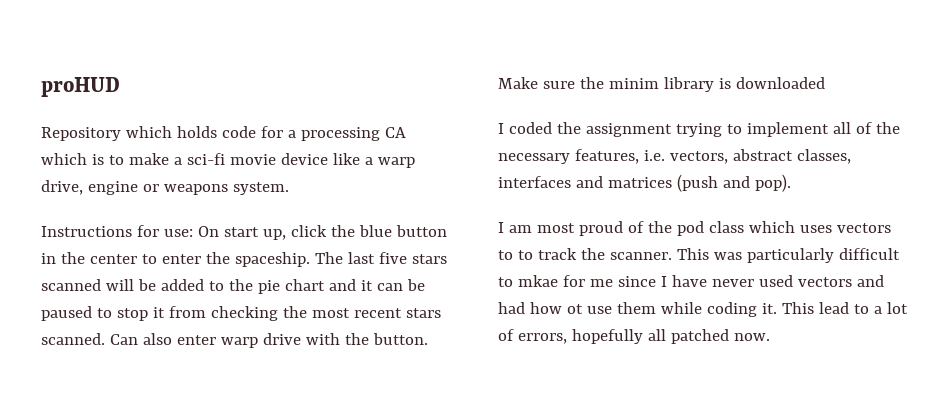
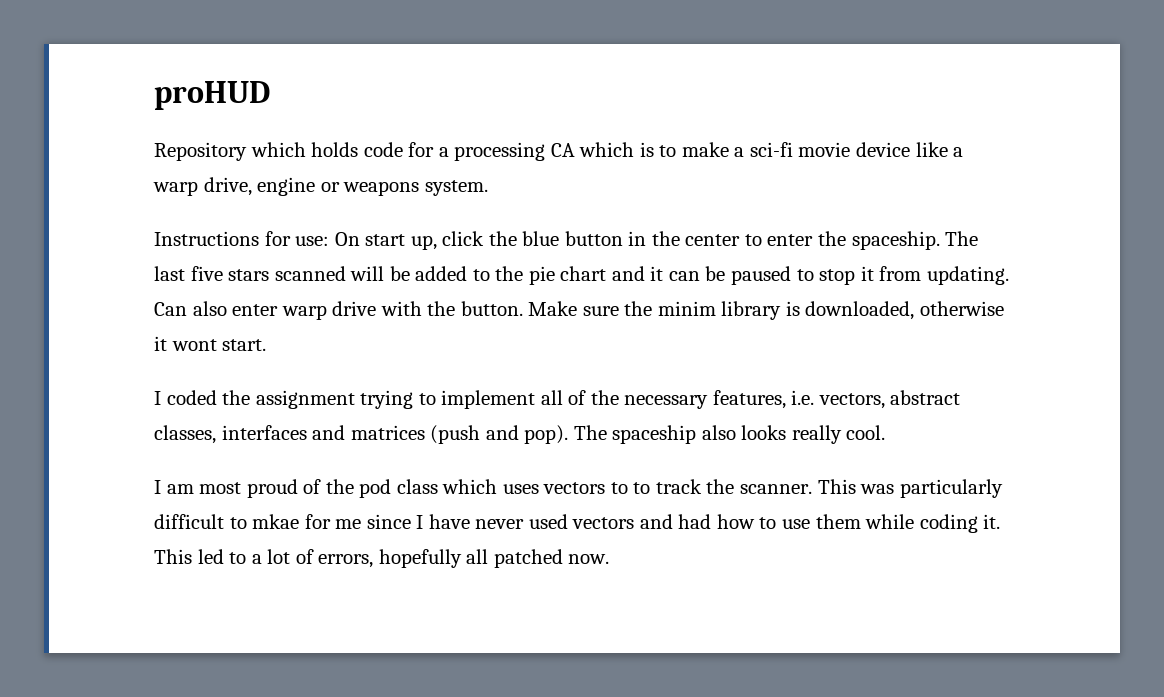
[210,306,441,321] [41,333,105,345] checking the most recent stars scanned. -> [926,266,1009,285] updating.
[735,77,825,89] downloaded -> [805,301,1005,320] [154,336,267,351] downloaded, otherwise it wont start.
(791, 183) none -> [573,425,886,444] The spaceship also looks really cool.
[566,304,583,314] ot -> [759,517,777,529] to
[818,302,849,314] lead -> [197,549,224,564] led

